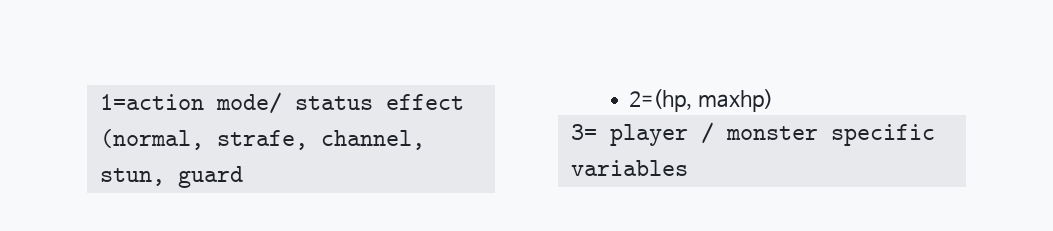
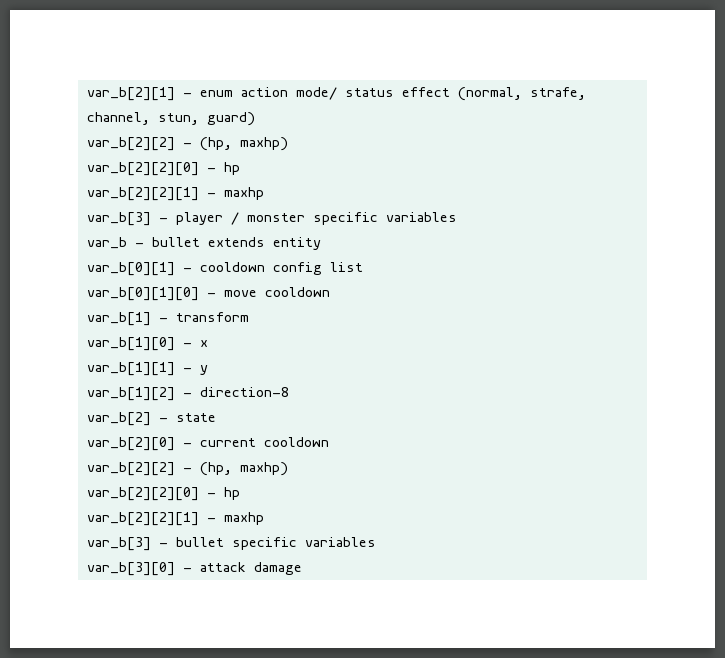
[99,94,204,110] 1=action -> [86,87,288,101] var_b[2][1] - enum action
[177,166,243,188] [629,89,774,112] [570,124,597,140] guard // 2=(hp, maxhp) // 3= -> [206,112,255,126] [86,137,288,151] [86,162,240,176] [86,187,264,201] [86,212,168,226] guard) // var_b[2][2] - (hp, maxhp) // var_b[2][2][0] - hp // var_b[2][2][1] - maxhp // var_b[3] -
(688, 168) none -> [86,237,321,250] [86,262,363,276] [86,287,330,301] [86,312,249,326] [86,337,208,351] [86,362,208,376] [86,387,289,401] [86,412,216,426] [86,437,329,451] [86,462,288,476] [86,487,240,501] [86,512,264,526] [86,537,376,551] [86,562,302,576] // var_b - bullet extends entity // var_b[0][1] - cooldown config list // var_b[0][1][0] - move cooldown // var_b[1] - transform // var_b[1][0] - x // var_b[1][1] - y // var_b[1][2] - direction-8 // var_b[2] - state // var_b[2][0] - current cooldown // var_b[2][2] - (hp, maxhp) // var_b[2][2][0] - hp // var_b[2][2][1] - maxhp // var_b[3] - bullet specific variables // var_b[3][0] - attack damage

